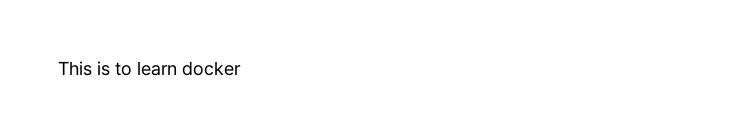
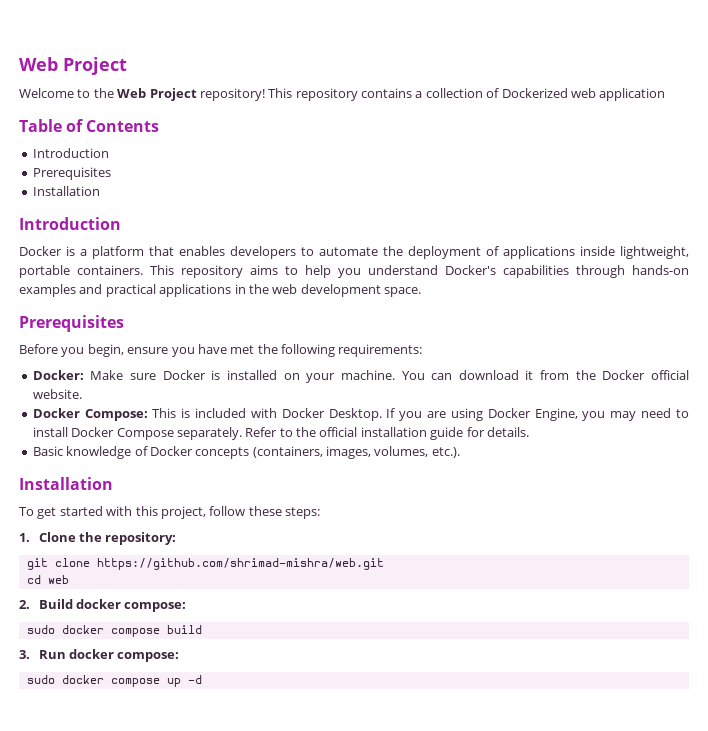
[58,61,241,76] This is to learn docker -> [19,57,127,75] [19,88,666,101] [19,119,160,132] [32,148,109,158] [32,167,111,180] [32,186,100,196] [19,217,121,230] [19,246,689,259] [19,265,689,278] [19,284,421,297] [19,315,124,332] [19,344,423,357] [32,370,689,383] [32,389,82,399] [32,408,689,421] [32,427,529,440] [32,446,460,459] [19,477,113,490] [19,506,320,519] [19,532,177,545] [26,558,384,570] [26,575,69,584] [19,599,187,612] [26,625,202,637] [19,649,180,662] [26,675,202,687] Web Project // Welcome to the Web Project repository! This repository contains a collection of Dockerized web application // Table of Contents // Introduction // Prerequisites // Installation // Introduction // Docker is a platform that enables developers to automate the deployment of applications inside lightweight, portable containers. This repository aims to help you understand Docker's capabilities through hands-on examples and practical applications in the web development space. // Prerequisites // Before you begin, ensure you have met the following requirements: // Docker: Make sure Docker is installed on your machine. You can download it from the Docker official website. // Docker Compose: This is included with Docker Desktop. If you are using Docker Engine, you may need to install Docker Compose separately. Refer to the official installation guide for details. // Basic knowledge of Docker concepts (containers, images, volumes, etc.). // Installation // To get started with this project, follow these steps: // 1. Clone the repository: // git clone https://github.com/shrimad-mishra/web.git // cd web // 2. Build docker compose: // sudo docker compose build // 3. Run docker compose: // sudo docker compose up -d

